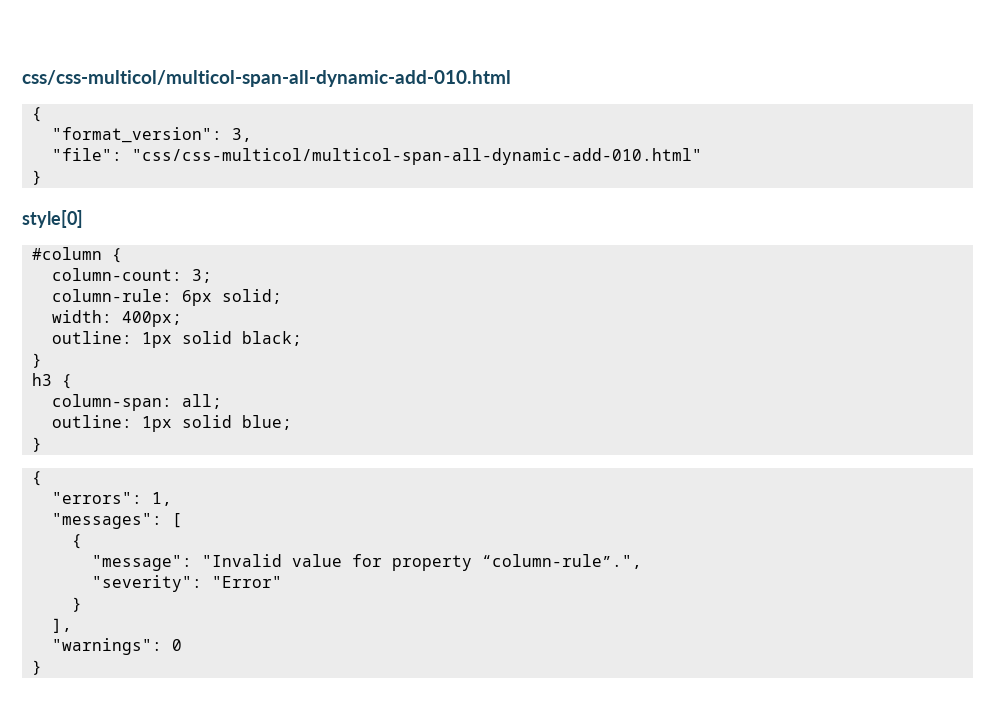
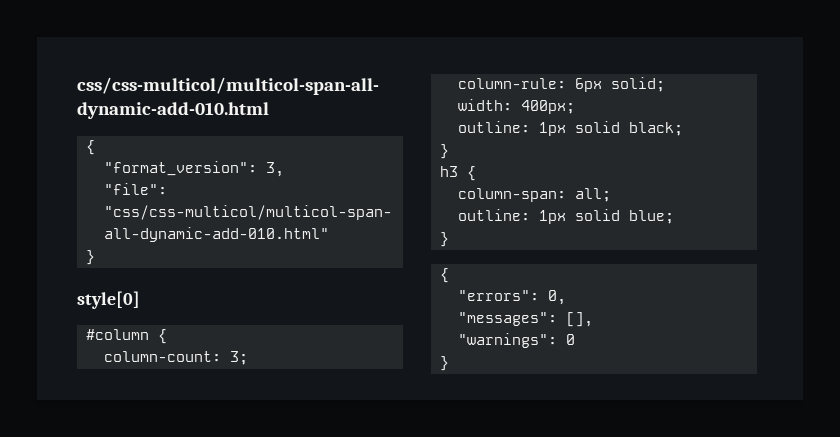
[151,492,172,506] 1, -> [548,290,567,305] 0,
[171,513,182,528] [71,534,82,549] [91,554,642,571] [91,575,282,592] [71,597,82,612] [51,618,72,633] [ // { // "message": "Invalid value for property “column-rule”.", // "severity": "Error" // } // ], -> [566,312,594,327] [],

